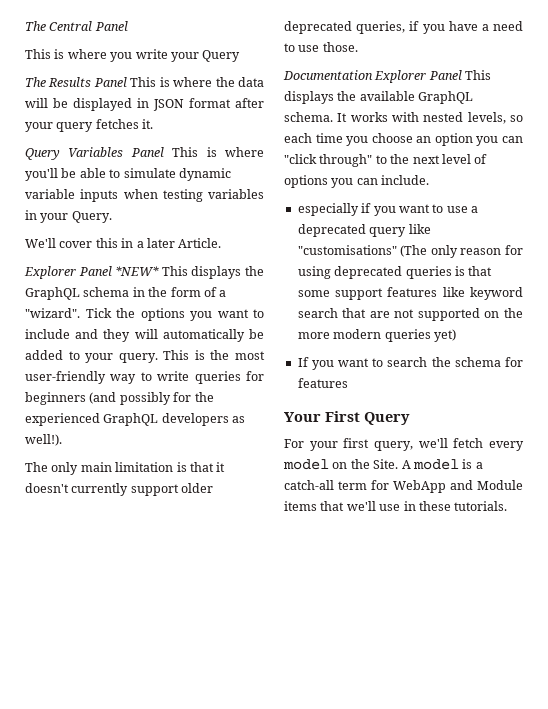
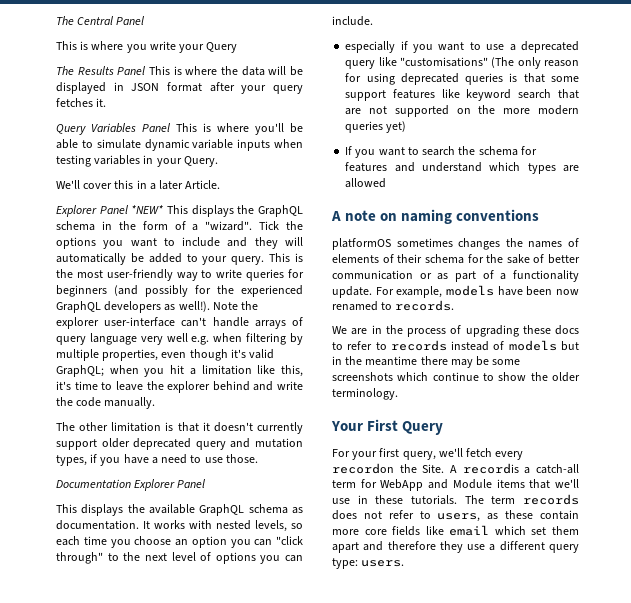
[25,462,112,475] // The only main -> [212,301,259,310] [56,317,303,329] [56,333,303,345] [56,349,275,361] [56,365,303,377] [56,381,303,393] [56,397,156,409] [56,422,109,431] Note the explorer user-interface can't handle arrays of query language very well e.g. when filtering by multiple properties, even though it's valid GraphQL; when you hit a limitation like this, it's time to leave the explorer behind and write the code manually. // The other
[356,21,406,34] queries, -> [195,438,303,450] [56,455,87,466] query and mutation types,
(462, 75) none -> (206, 483) //
[284,112,333,122] schema. -> [248,504,303,514] [56,520,139,530] schema as documentation.
(348, 383) none -> [394,162,579,174] [345,178,387,188] [331,209,540,224] [332,238,579,250] [332,254,580,264] [332,270,579,282] [332,285,579,298] [332,300,455,311] [332,325,579,337] [332,340,579,351] [332,356,521,368] [332,372,580,382] [332,388,398,400] and understand which types are allowed // A note on naming conventions // platformOS sometimes changes the names of elements of their schema for the sake of better communication or as part of a functionality update. For example, models have been now renamed to records. // We are in the process of upgrading these docs to refer to records instead of models but in the meantime there may be some screenshots which continue to show the older terminology.
[283,459,348,470] model on -> [332,463,394,474] recordon
[412,459,473,470] model is -> [462,463,519,474] recordis
(508, 506) none -> [464,494,579,505] [332,510,579,522] [332,525,579,536] [332,541,579,553] [332,558,405,569] The term records does not refer to users, as these contain more core fields like email which set them apart and therefore they use a different query type: users.

